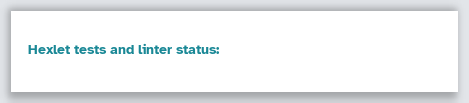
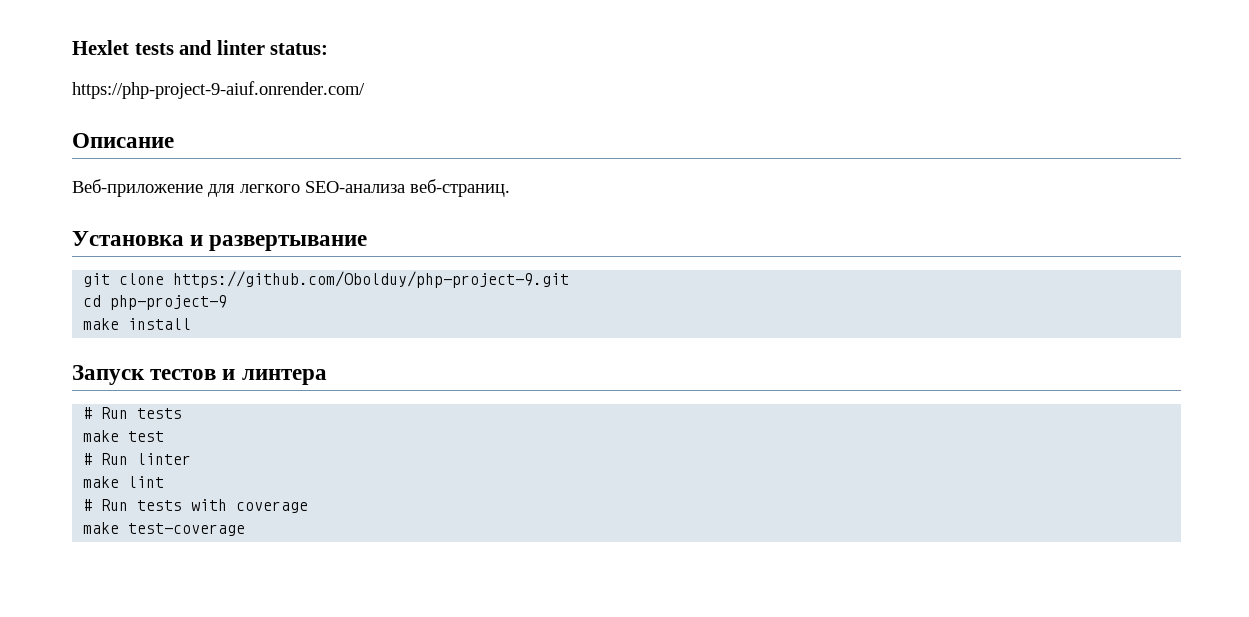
(220, 49) none -> [72,81,365,99] [72,133,174,148] [72,179,510,197] [72,231,368,251] [83,271,570,288] [83,295,228,310] [83,318,192,330] [72,365,327,385] [83,407,183,419] [83,430,165,442] [83,453,192,465] [83,476,165,488] [83,499,309,513] [83,522,246,536] // https://php-project-9-aiuf.onrender.com/ // Описание // Веб-приложение для легкого SEO-анализа веб-страниц. // Установка и развертывание // git clone https://github.com/Obolduy/php-project-9.git // cd php-project-9 // make install // Запуск тестов и линтера // # Run tests // make test // # Run linter // make lint // # Run tests with coverage // make test-coverage

